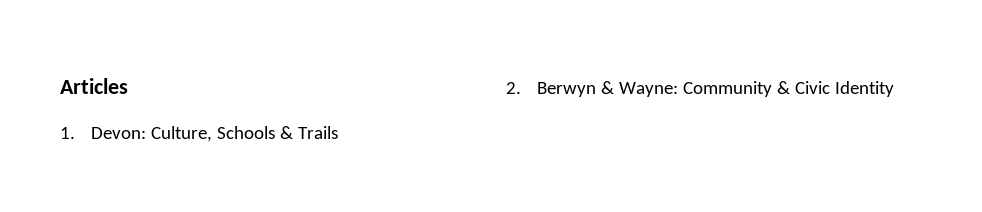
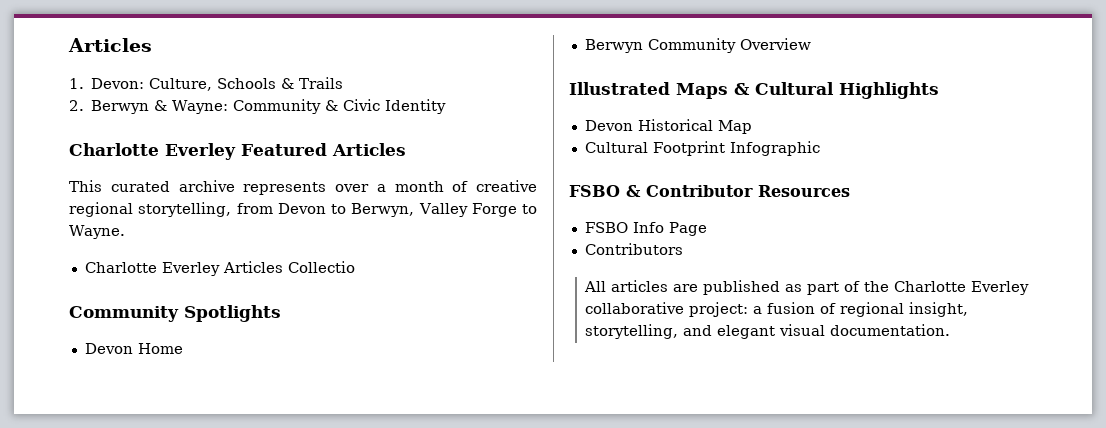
(894, 89) none -> [69,143,406,160] [69,180,537,195] [69,202,537,217] [69,225,125,239] [84,261,355,276] [69,305,281,322] [84,343,183,354] [584,38,811,53] [569,82,939,99] [584,119,752,134] [584,141,820,156] [569,185,850,197] [584,222,707,236] [584,243,683,255] [583,280,1029,295] [584,302,968,317] [584,324,950,339] // Charlotte Everley Featured Articles // This curated archive represents over a month of creative regional storytelling, from Devon to Berwyn, Valley Forge to Wayne. // Charlotte Everley Articles Collectio // Community Spotlights // Devon Home // Berwyn Community Overview // Illustrated Maps & Cultural Highlights // Devon Historical Map // Cultural Footprint Infographic // FSBO & Contributor Resources // FSBO Info Page // Contributors // All articles are published as part of the Charlotte Everley collaborative project: a fusion of regional insight, storytelling, and elegant visual documentation.

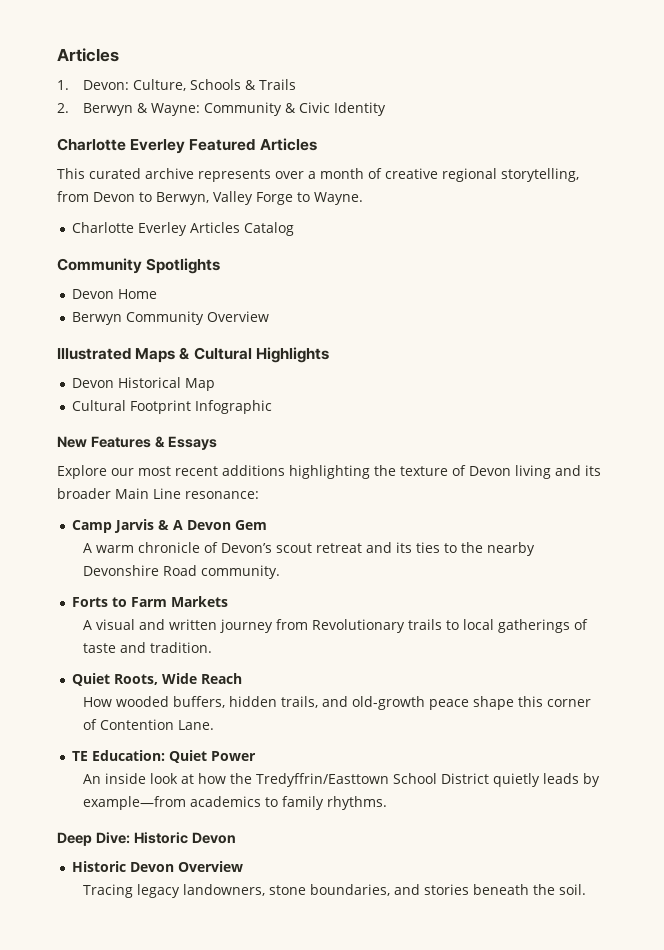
[287,261,355,273] Collectio -> [243,222,294,236] Catalog
[569,185,850,197] [584,222,707,236] [584,243,683,255] [583,280,1029,295] [584,302,968,317] [584,324,950,339] FSBO & Contributor Resources // FSBO Info Page // Contributors // All articles are published as part of the Charlotte Everley collaborative project: a fusion of regional insight, storytelling, and elegant visual documentation. -> [57,436,217,450] [57,465,601,479] [57,488,259,499] [71,519,267,533] [82,542,535,556] [82,565,280,579] [71,596,228,607] [82,619,588,633] [82,642,212,653] [71,673,242,686] [82,696,591,710] [82,719,214,730] [71,750,256,763] [82,773,600,787] [82,796,387,810] [57,832,236,846] [71,861,243,872] [82,884,586,898] New Features & Essays // Explore our most recent additions highlighting the texture of Devon living and its broader Main Line resonance: // Camp Jarvis & A Devon Gem // A warm chronicle of Devon’s scout retreat and its ties to the nearby Devonshire Road community. // Forts to Farm Markets // A visual and written journey from Revolutionary trails to local gatherings of taste and tradition. // Quiet Roots, Wide Reach // How wooded buffers, hidden trails, and old-growth peace shape this corner of Contention Lane. // TE Education: Quiet Power // An inside look at how the Tredyffrin/Easttown School District quietly leads by example—from academics to family rhythms. // Deep Dive: Historic Devon // Historic Devon Overview // Tracing legacy landowners, stone boundaries, and stories beneath the soil.

